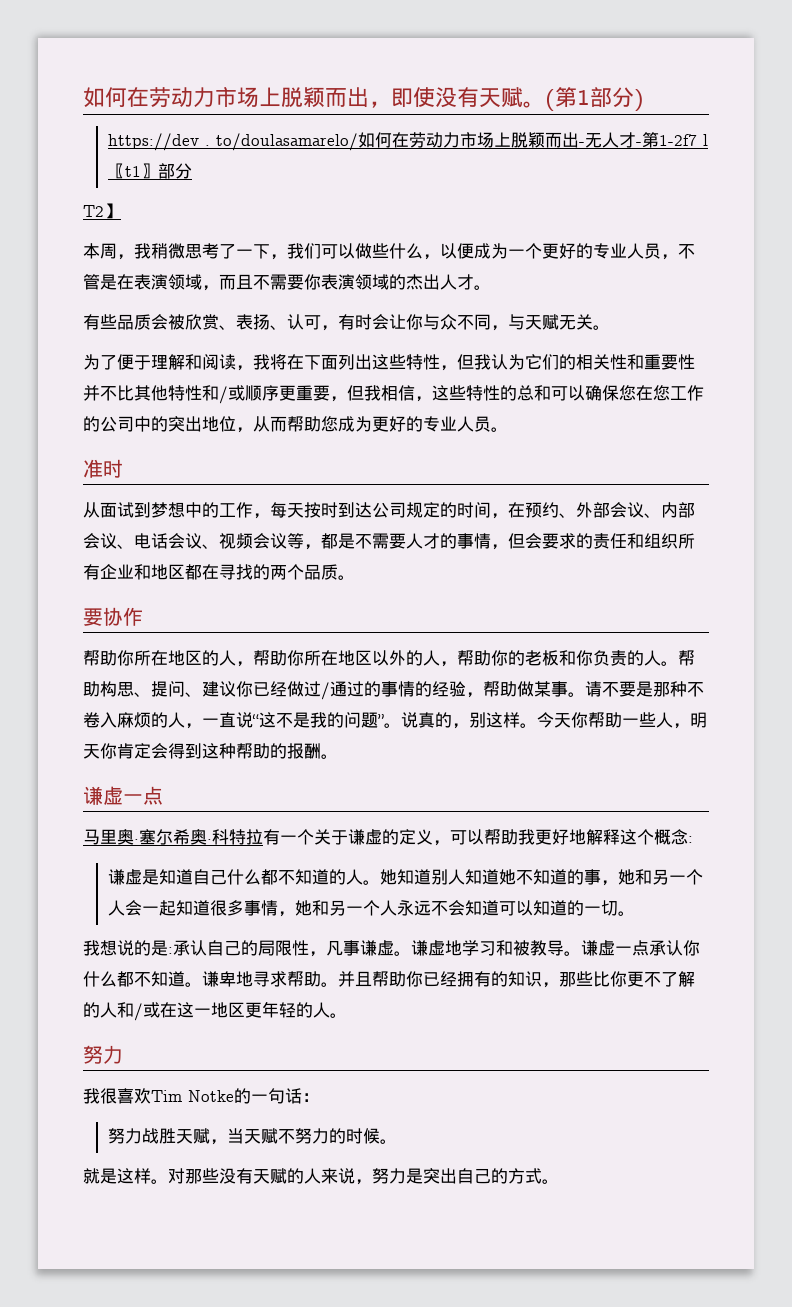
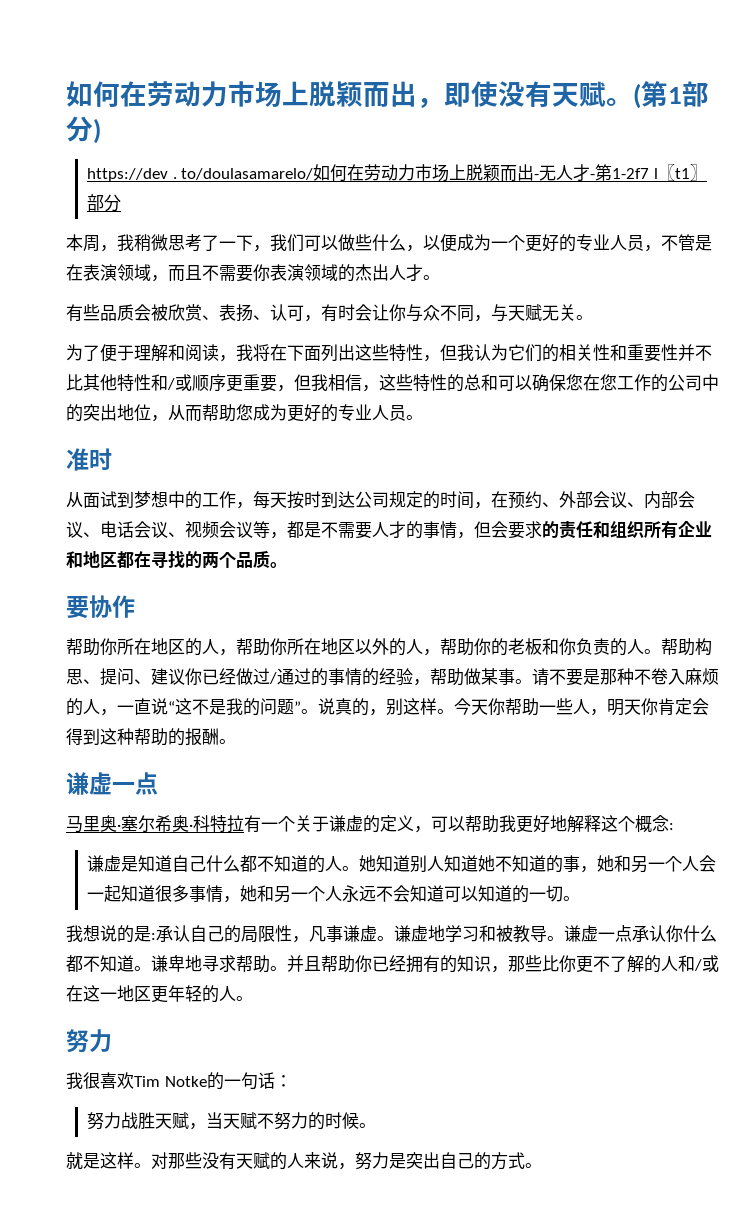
[83,203,121,219] // T2】 -> (122, 203) none

